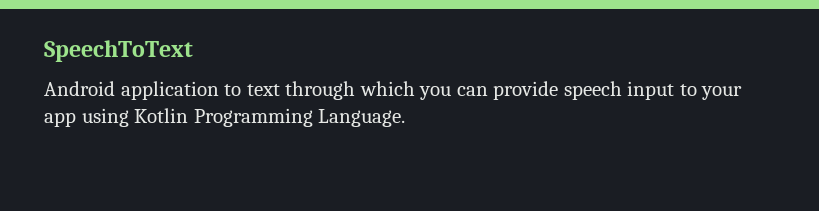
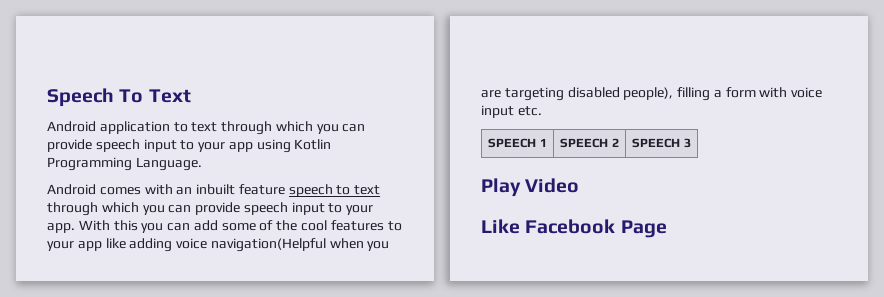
[44,40,193,62] SpeechToText -> [47,88,191,107] Speech To Text
(406, 118) none -> [47,184,381,197] [47,202,374,216] [47,220,402,233] [47,238,390,252] [481,87,823,101] [481,105,542,118] [488,138,547,148] [560,138,619,148] [632,138,691,148] [481,178,580,197] [481,219,667,238] // Android comes with an inbuilt feature speech to text through which you can provide speech input to your app. With this you can add some of the cool features to your app like adding voice navigation(Helpful when you are targeting disabled people), filling a form with voice input etc. // SPEECH 1 | SPEECH 2 | SPEECH 3 // Play Video // Like Facebook Page

